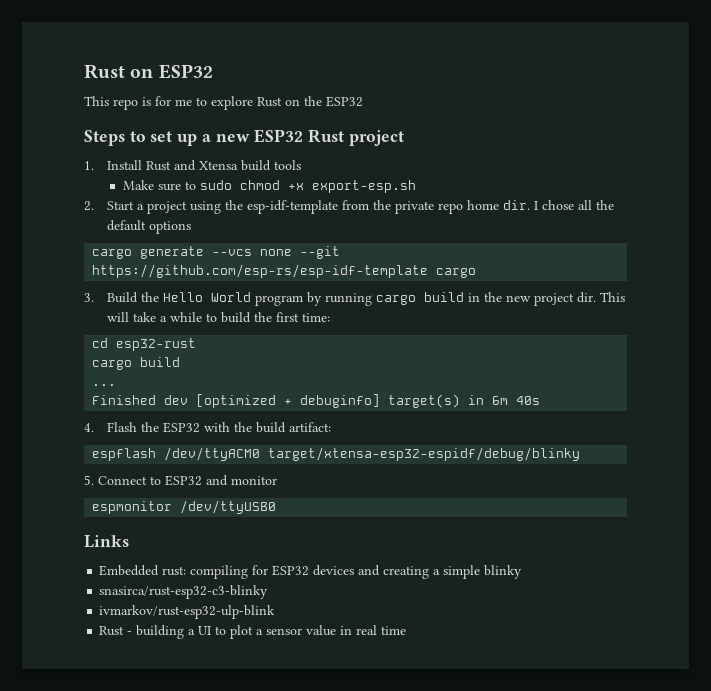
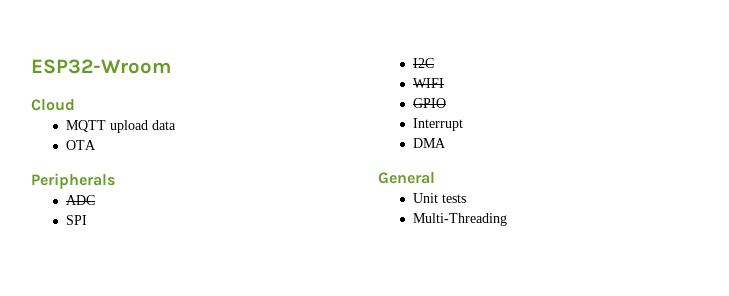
[84,64,213,79] [84,96,363,110] [84,129,404,146] [84,160,302,171] [122,180,416,193] [84,200,615,214] [107,220,192,234] [92,246,341,259] [92,264,477,278] [84,292,626,306] [107,312,331,323] [92,338,197,351] [92,357,181,370] [92,384,117,386] [92,394,541,408] [84,422,332,433] [92,447,581,461] [84,475,277,486] [92,500,277,514] [84,535,129,548] [99,565,523,579] [99,585,269,599] [99,605,276,619] [99,625,407,639] Rust on ESP32 // This repo is for me to explore Rust on the ESP32 // Steps to set up a new ESP32 Rust project // 1. Install Rust and Xtensa build tools // Make sure to sudo chmod +x export-esp.sh // 2. Start a project using the esp-idf-template from the private repo home dir. I chose all the default options // cargo generate --vcs none --git https://github.com/esp-rs/esp-idf-template cargo // 3. Build the Hello World program by running cargo build in the new project dir. This will take a while to build the first time: // cd esp32-rust // cargo build // ... // Finished dev [optimized + debuginfo] target(s) in 6m 40s // 4. Flash the ESP32 with the build artifact: // espflash /dev/ttyACM0 target/xtensa-esp32-espidf/debug/blinky // 5. Connect to ESP32 and monitor // espmonitor /dev/ttyUSB0 // Links // Embedded rust: compiling for ESP32 devices and creating a simple blinky // snasirca/rust-esp32-c3-blinky // ivmarkov/rust-esp32-ulp-blink // Rust - building a UI to plot a sensor value in real time -> [31,59,171,74] [31,99,75,111] [65,120,176,133] [65,140,96,150] [31,173,115,189] [65,195,95,205] [65,215,87,225] [412,58,434,68] [412,78,444,88] [412,98,446,108] [412,118,463,131] [412,138,446,148] [378,172,435,184] [412,193,466,203] [412,213,507,226] ESP32-Wroom // Cloud // MQTT upload data // OTA // Peripherals // ADC // SPI // I2C // WIFI // GPIO // Interrupt // DMA // General // Unit tests // Multi-Threading

